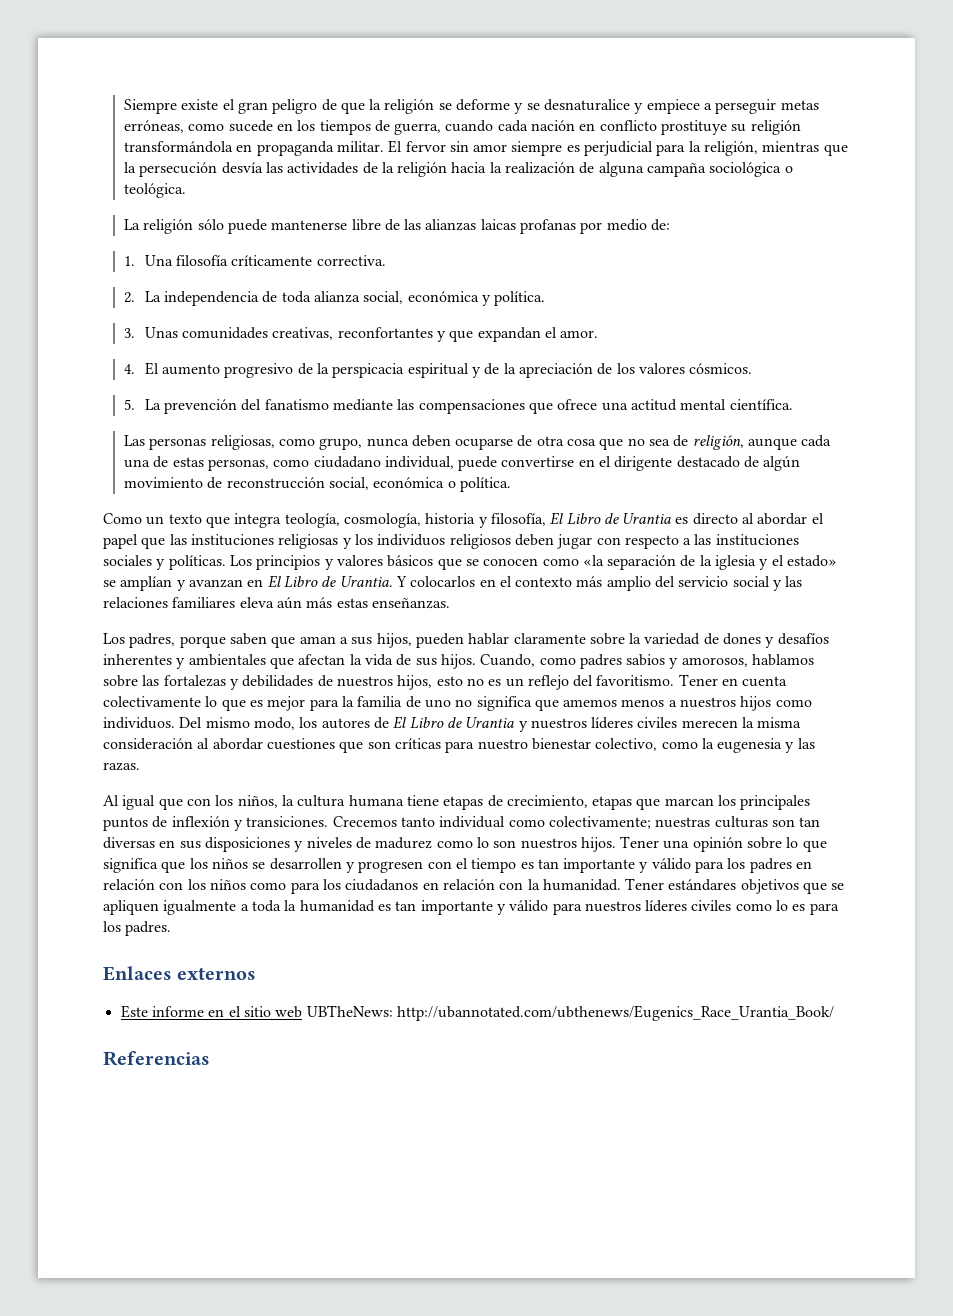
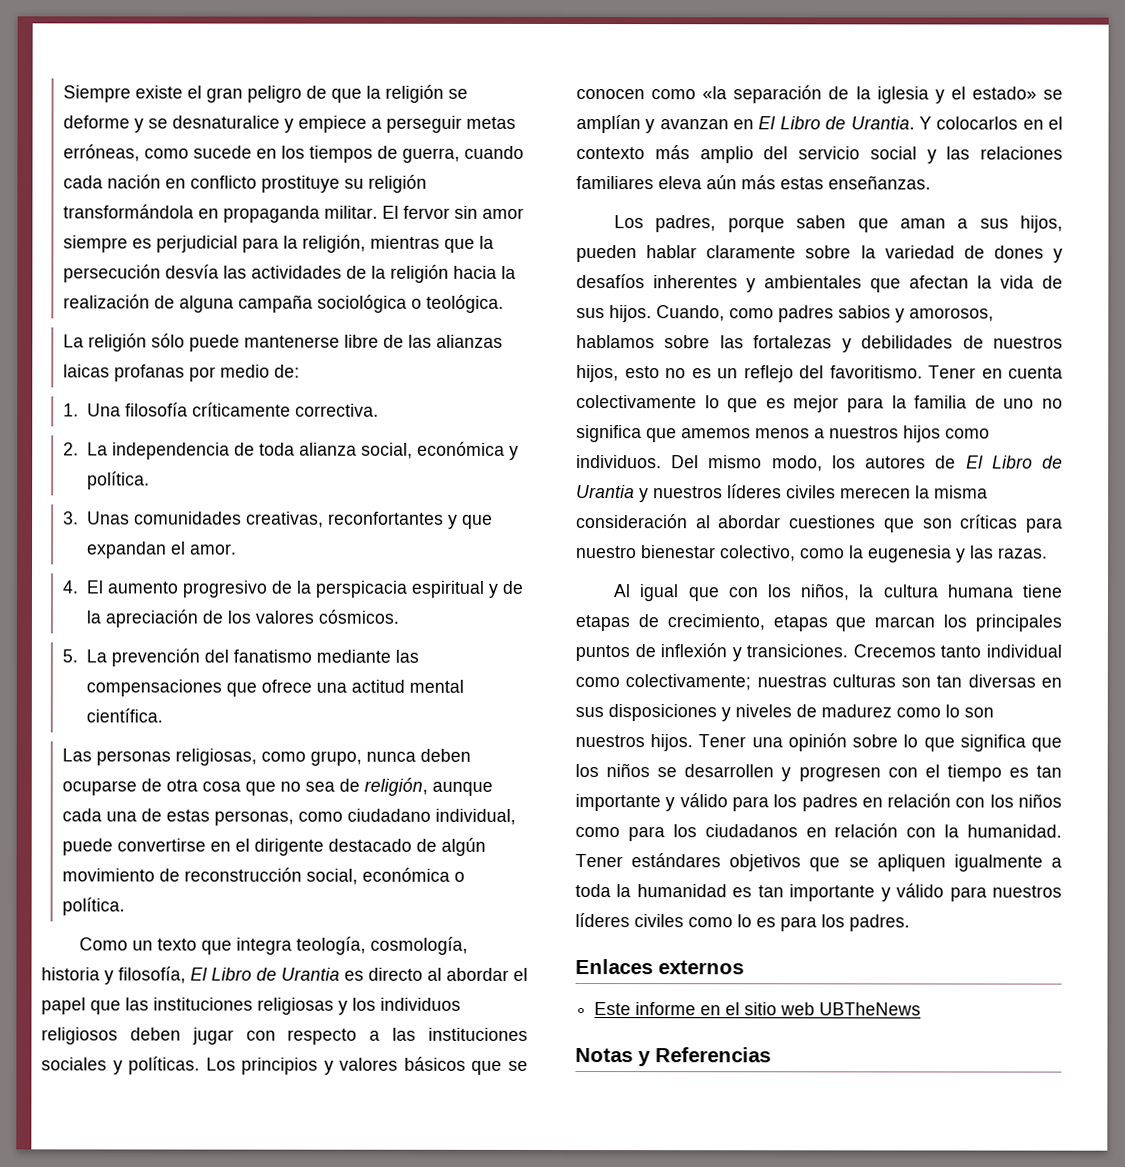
[306,1005,834,1021] UBTheNews: http://ubannotated.com/ubthenews/Eugenics_Race_Urantia_Book/ // -> [819,1002,922,1016] [575,1048,651,1067] UBTheNews // Notas y

